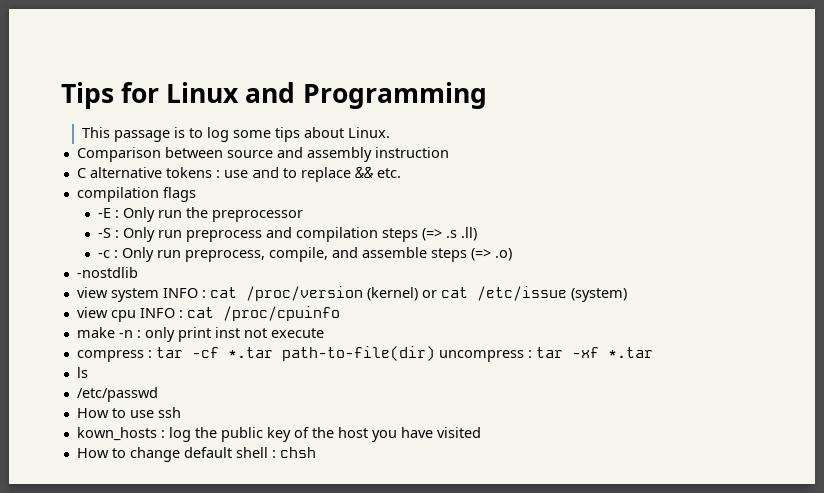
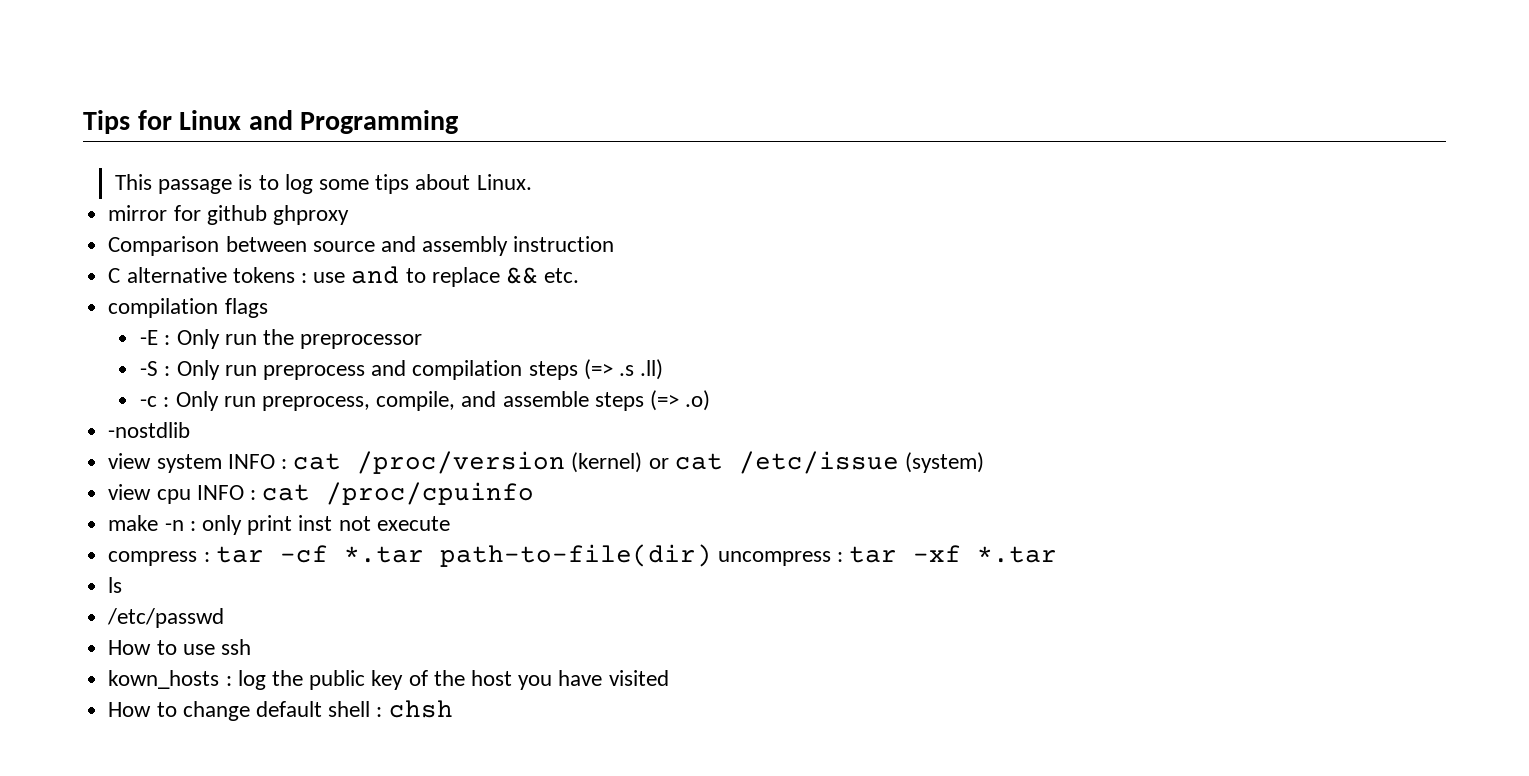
(391, 132) none -> [108,205,349,225] // mirror for github ghproxy

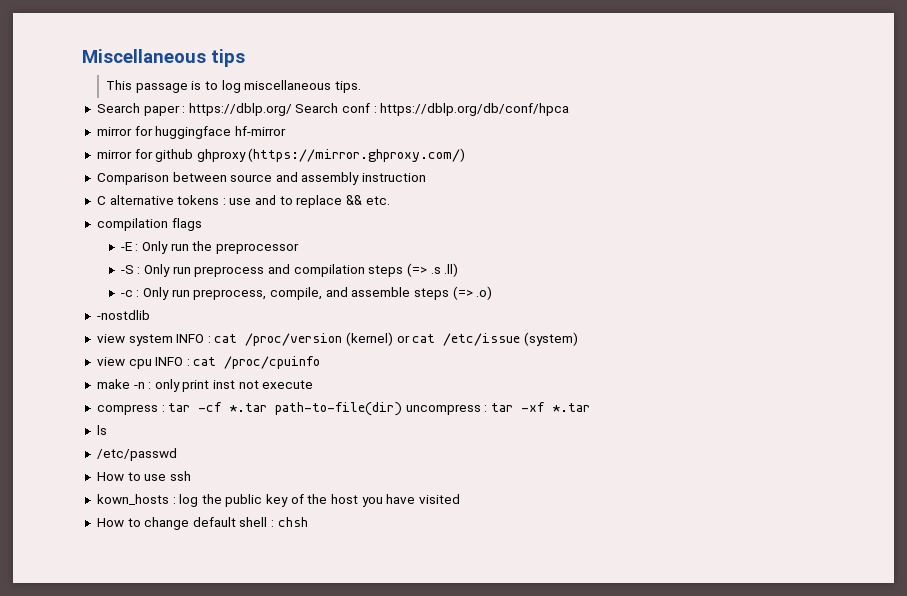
[83,110,459,134] Tips for Linux and Programming -> [82,49,245,67] Miscellaneous tips
[318,174,532,194] some tips about Linux. -> [244,80,361,93] [96,103,570,116] [96,126,286,139] miscellaneous tips. // Search paper : https://dblp.org/ Search conf : https://dblp.org/db/conf/hpca // mirror for huggingface hf-mirror
(349, 215) none -> [248,148,466,162] (https://mirror.ghproxy.com/)

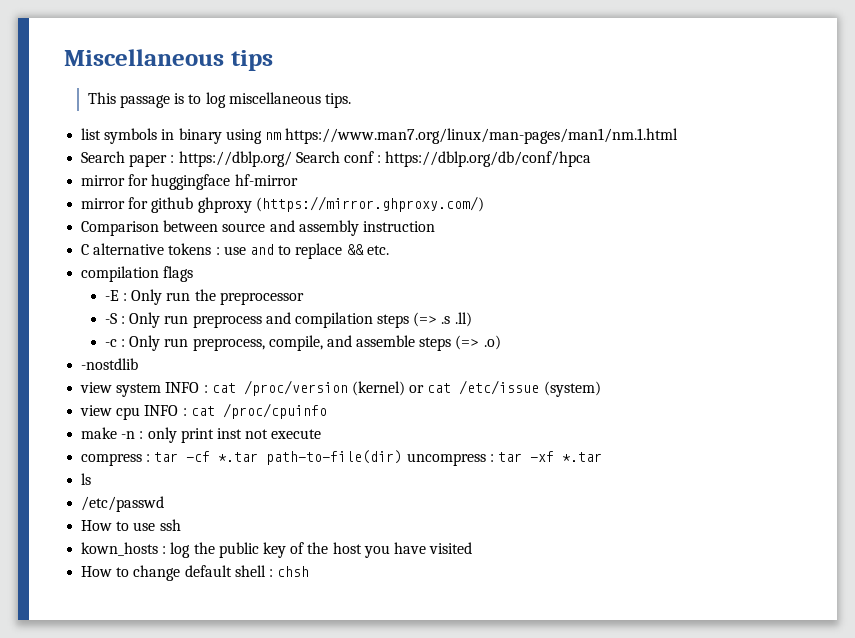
(361, 87) none -> [81,128,679,144] // list symbols in binary using nm https://www.man7.org/linux/man-pages/man1/nm.1.html

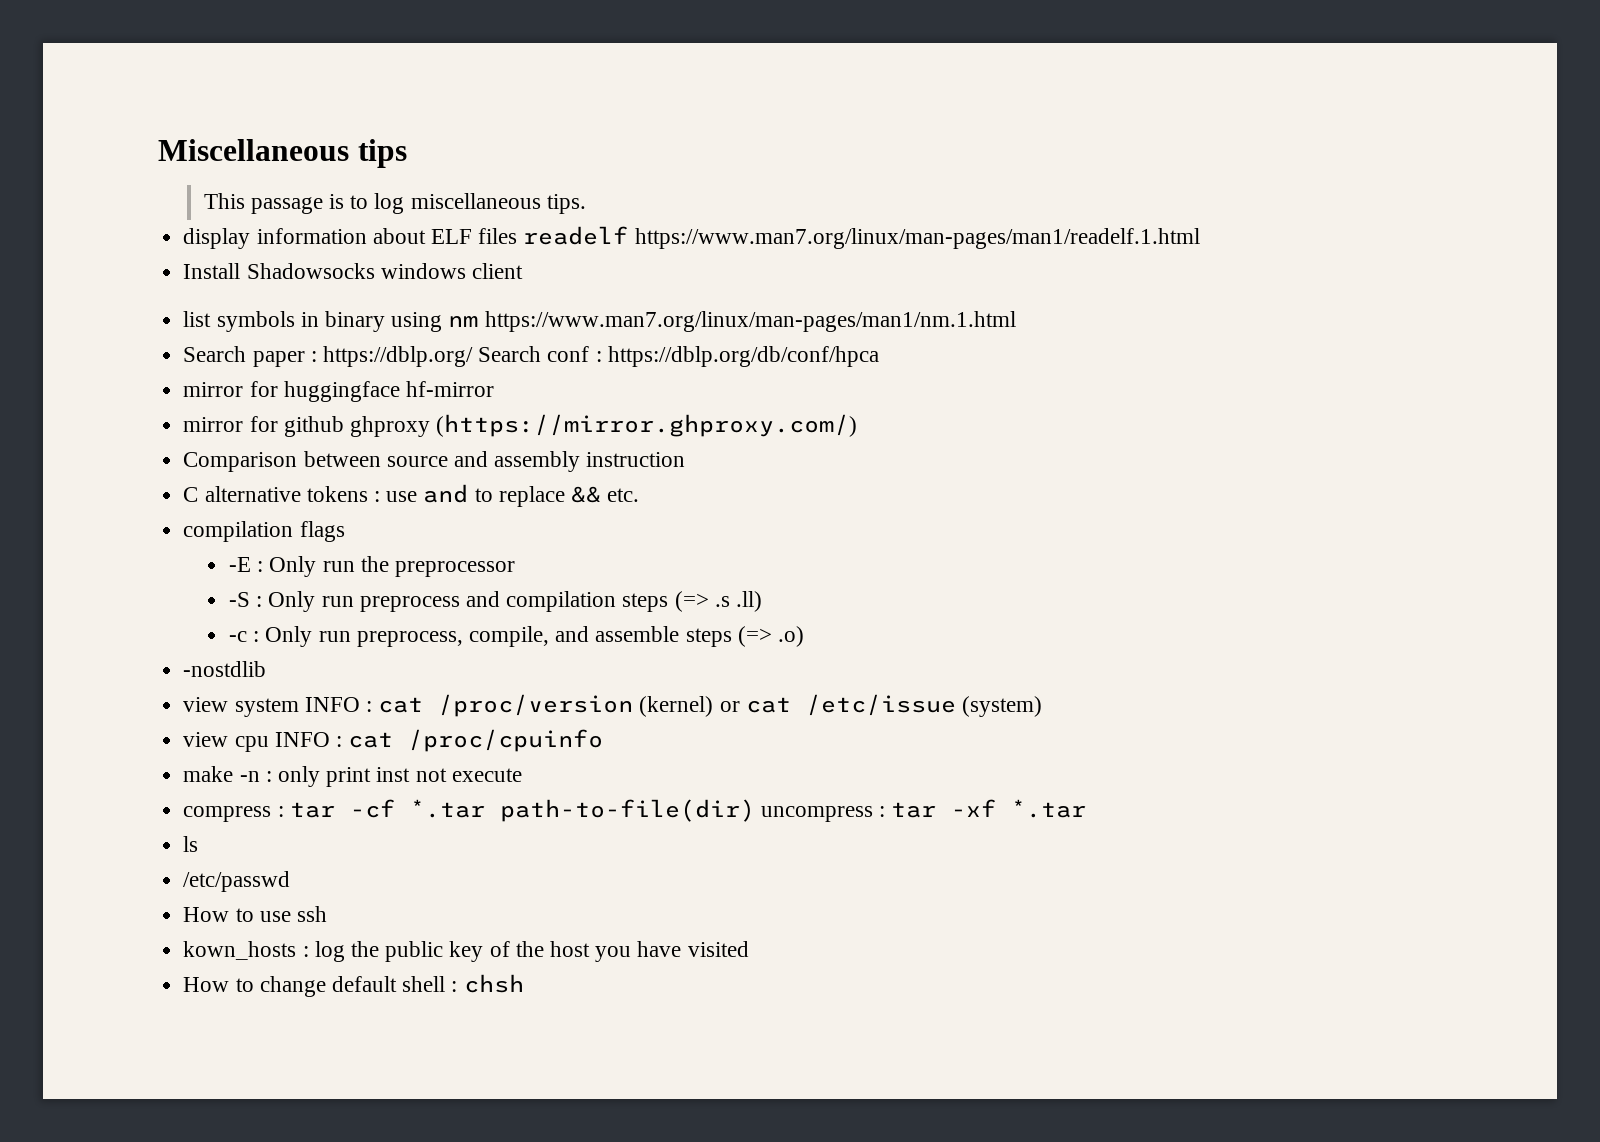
(351, 100) none -> [183,226,1200,249] [183,263,523,279] // display information about ELF files readelf https://www.man7.org/linux/man-pages/man1/readelf.1.html // Install Shadowsocks windows client

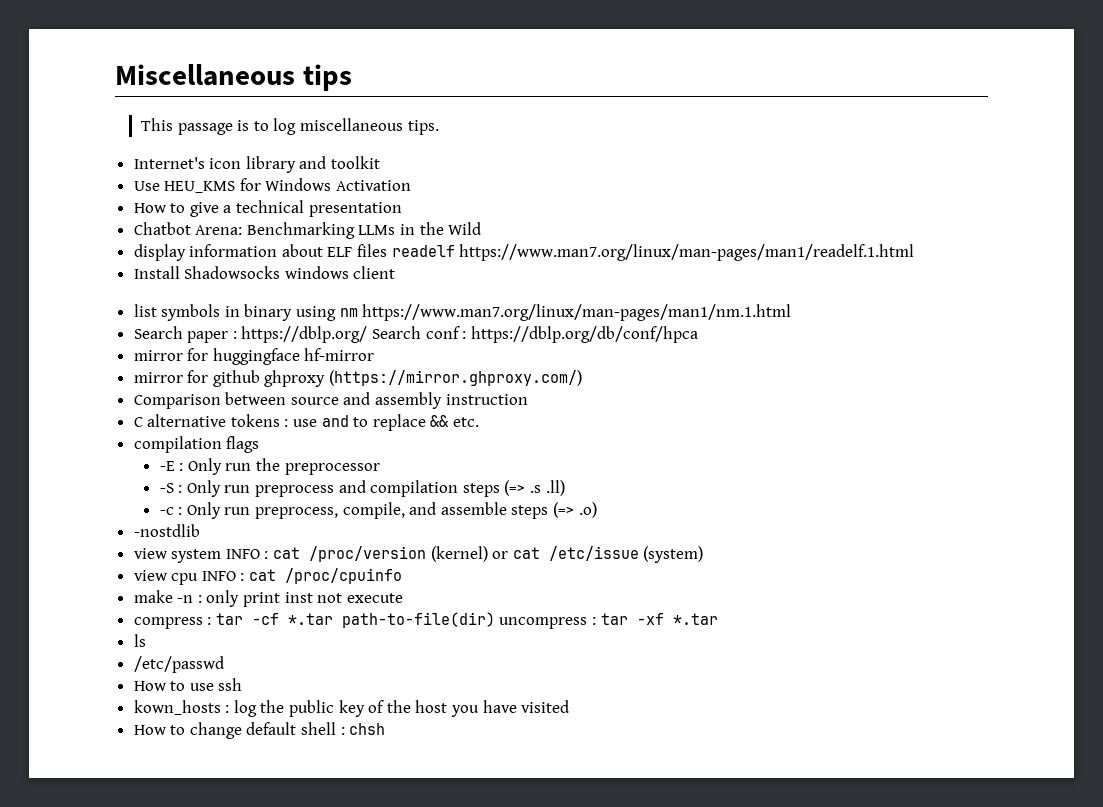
(586, 204) none -> [133,156,381,173] [133,178,412,193] [133,200,402,217] [133,222,482,239] // Internet's icon library and toolkit // Use HEU_KMS for Windows Activation // How to give a technical presentation // Chatbot Arena: Benchmarking LLMs in the Wild

